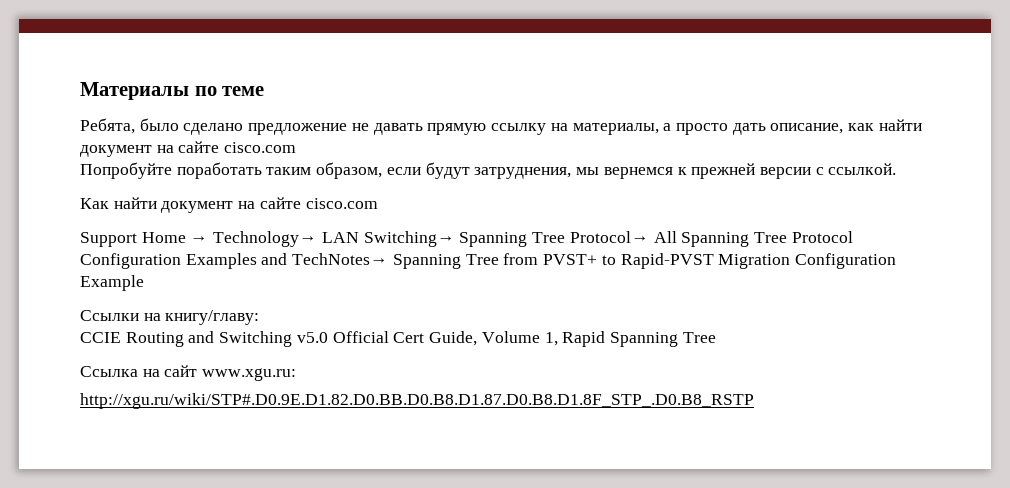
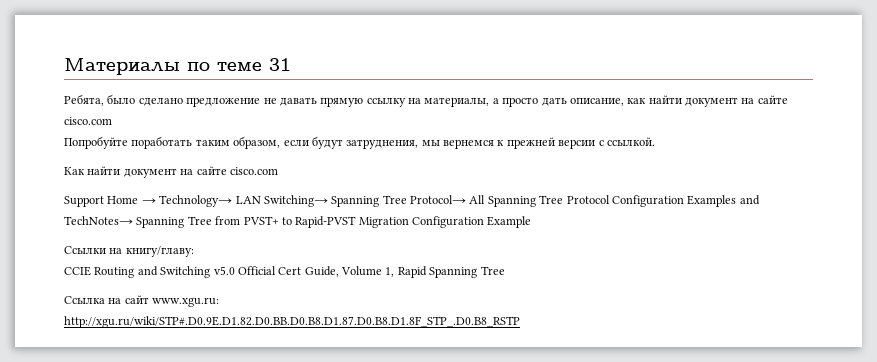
(265, 91) none -> [269,58,291,71] 31

